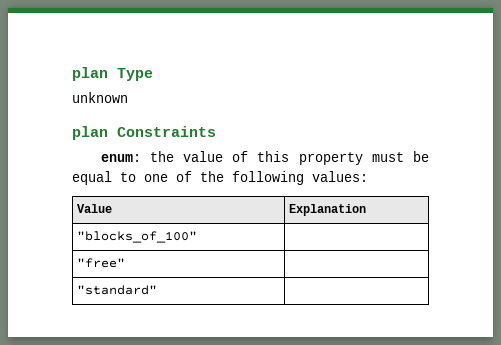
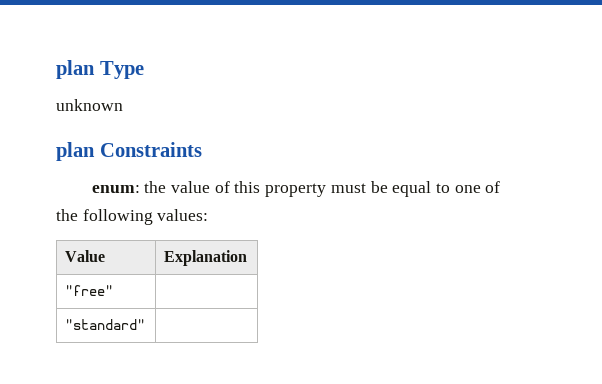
[77,231,198,243] // "blocks_of_100" | -> (248, 258) none

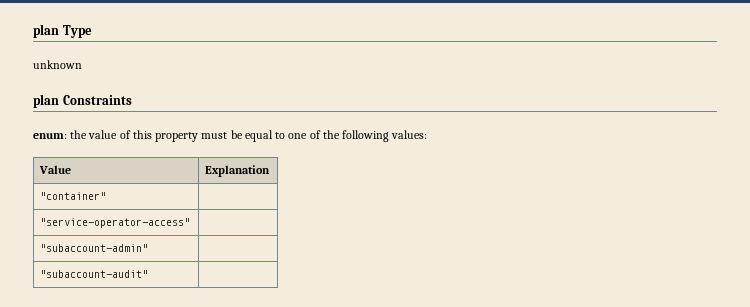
[65,285,114,296] [65,319,146,330] "free" | // "standard" -> [40,192,107,200] [40,218,191,228] [40,244,149,252] [40,270,149,278] "container" | // "service-operator-access" | // "subaccount-admin" | // "subaccount-audit"

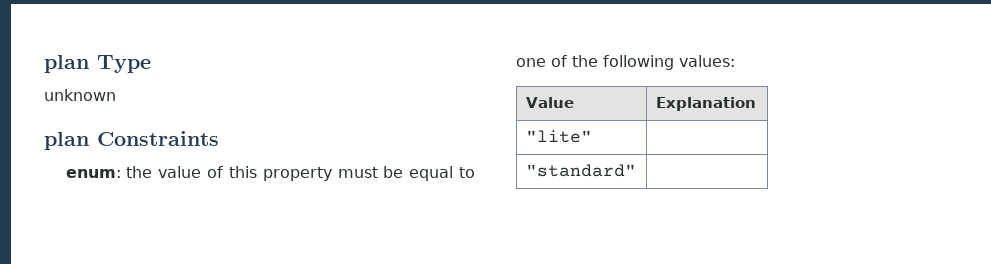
[40,192,107,200] [40,218,191,228] [40,244,149,252] [40,270,149,278] "container" | // "service-operator-access" | // "subaccount-admin" | // "subaccount-audit" -> [525,130,592,143] [525,164,636,177] "lite" | // "standard"

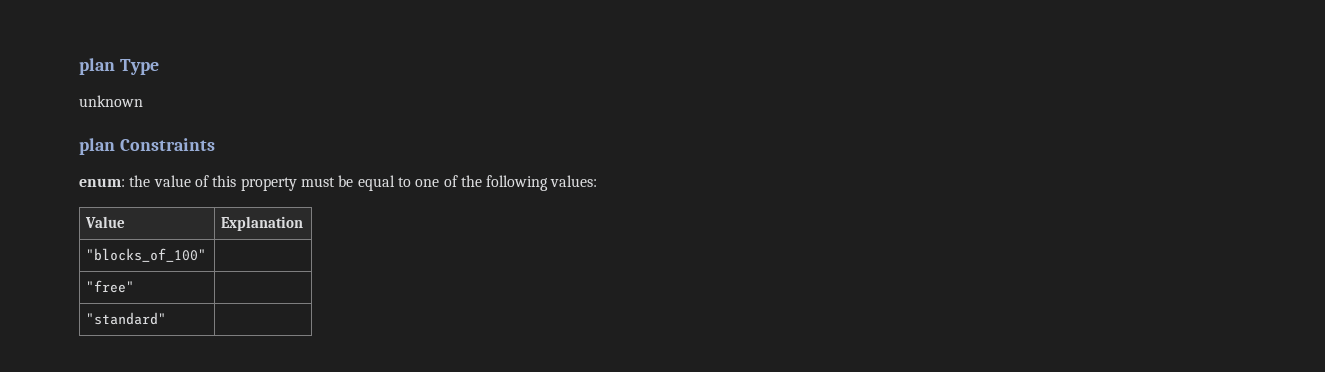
[525,130,592,143] "lite" -> [86,248,207,262] [86,280,135,293] "blocks_of_100" | // "free"

